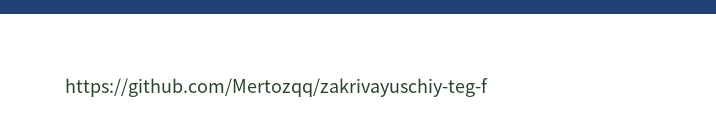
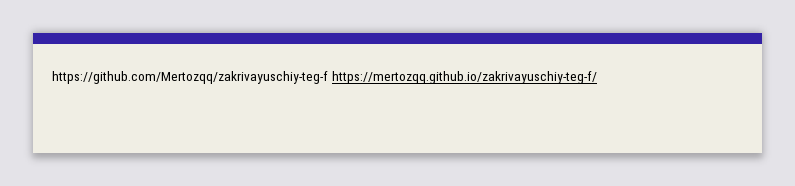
(488, 87) none -> [331,71,597,84] https://mertozqq.github.io/zakrivayuschiy-teg-f/

